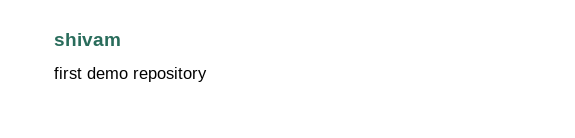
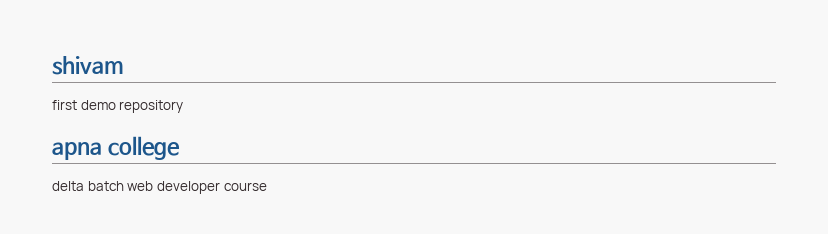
(207, 74) none -> [52,136,180,160] [52,181,267,194] // apna college // delta batch web developer course

